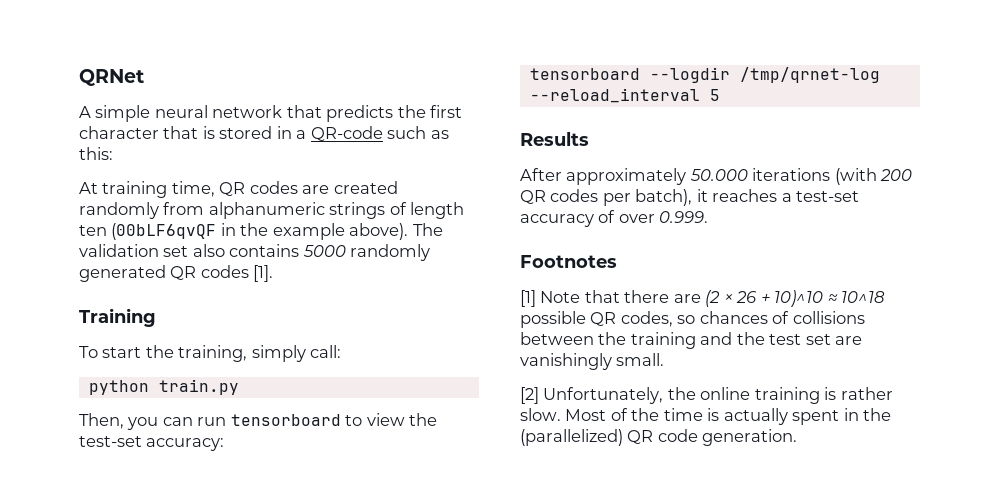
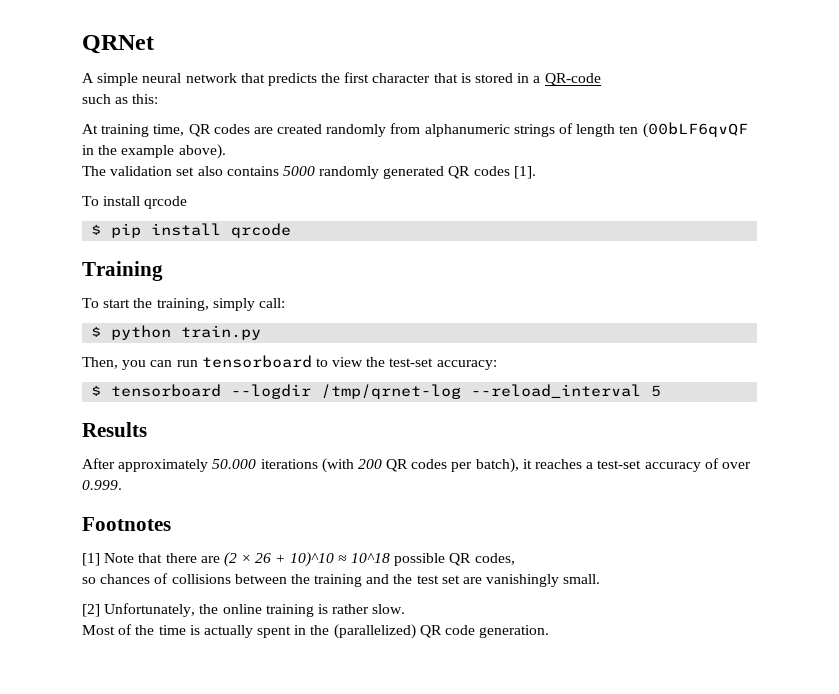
(383, 133) none -> (601, 79) //
(409, 231) none -> (226, 151) //
(274, 273) none -> [82,196,188,209] [91,223,292,238] // To install qrcode // $ pip install qrcode
(342, 351) none -> [91,326,102,337] $
(225, 444) none -> [91,385,102,396] $
(673, 319) none -> (515, 559) //
(561, 414) none -> (406, 609) //

